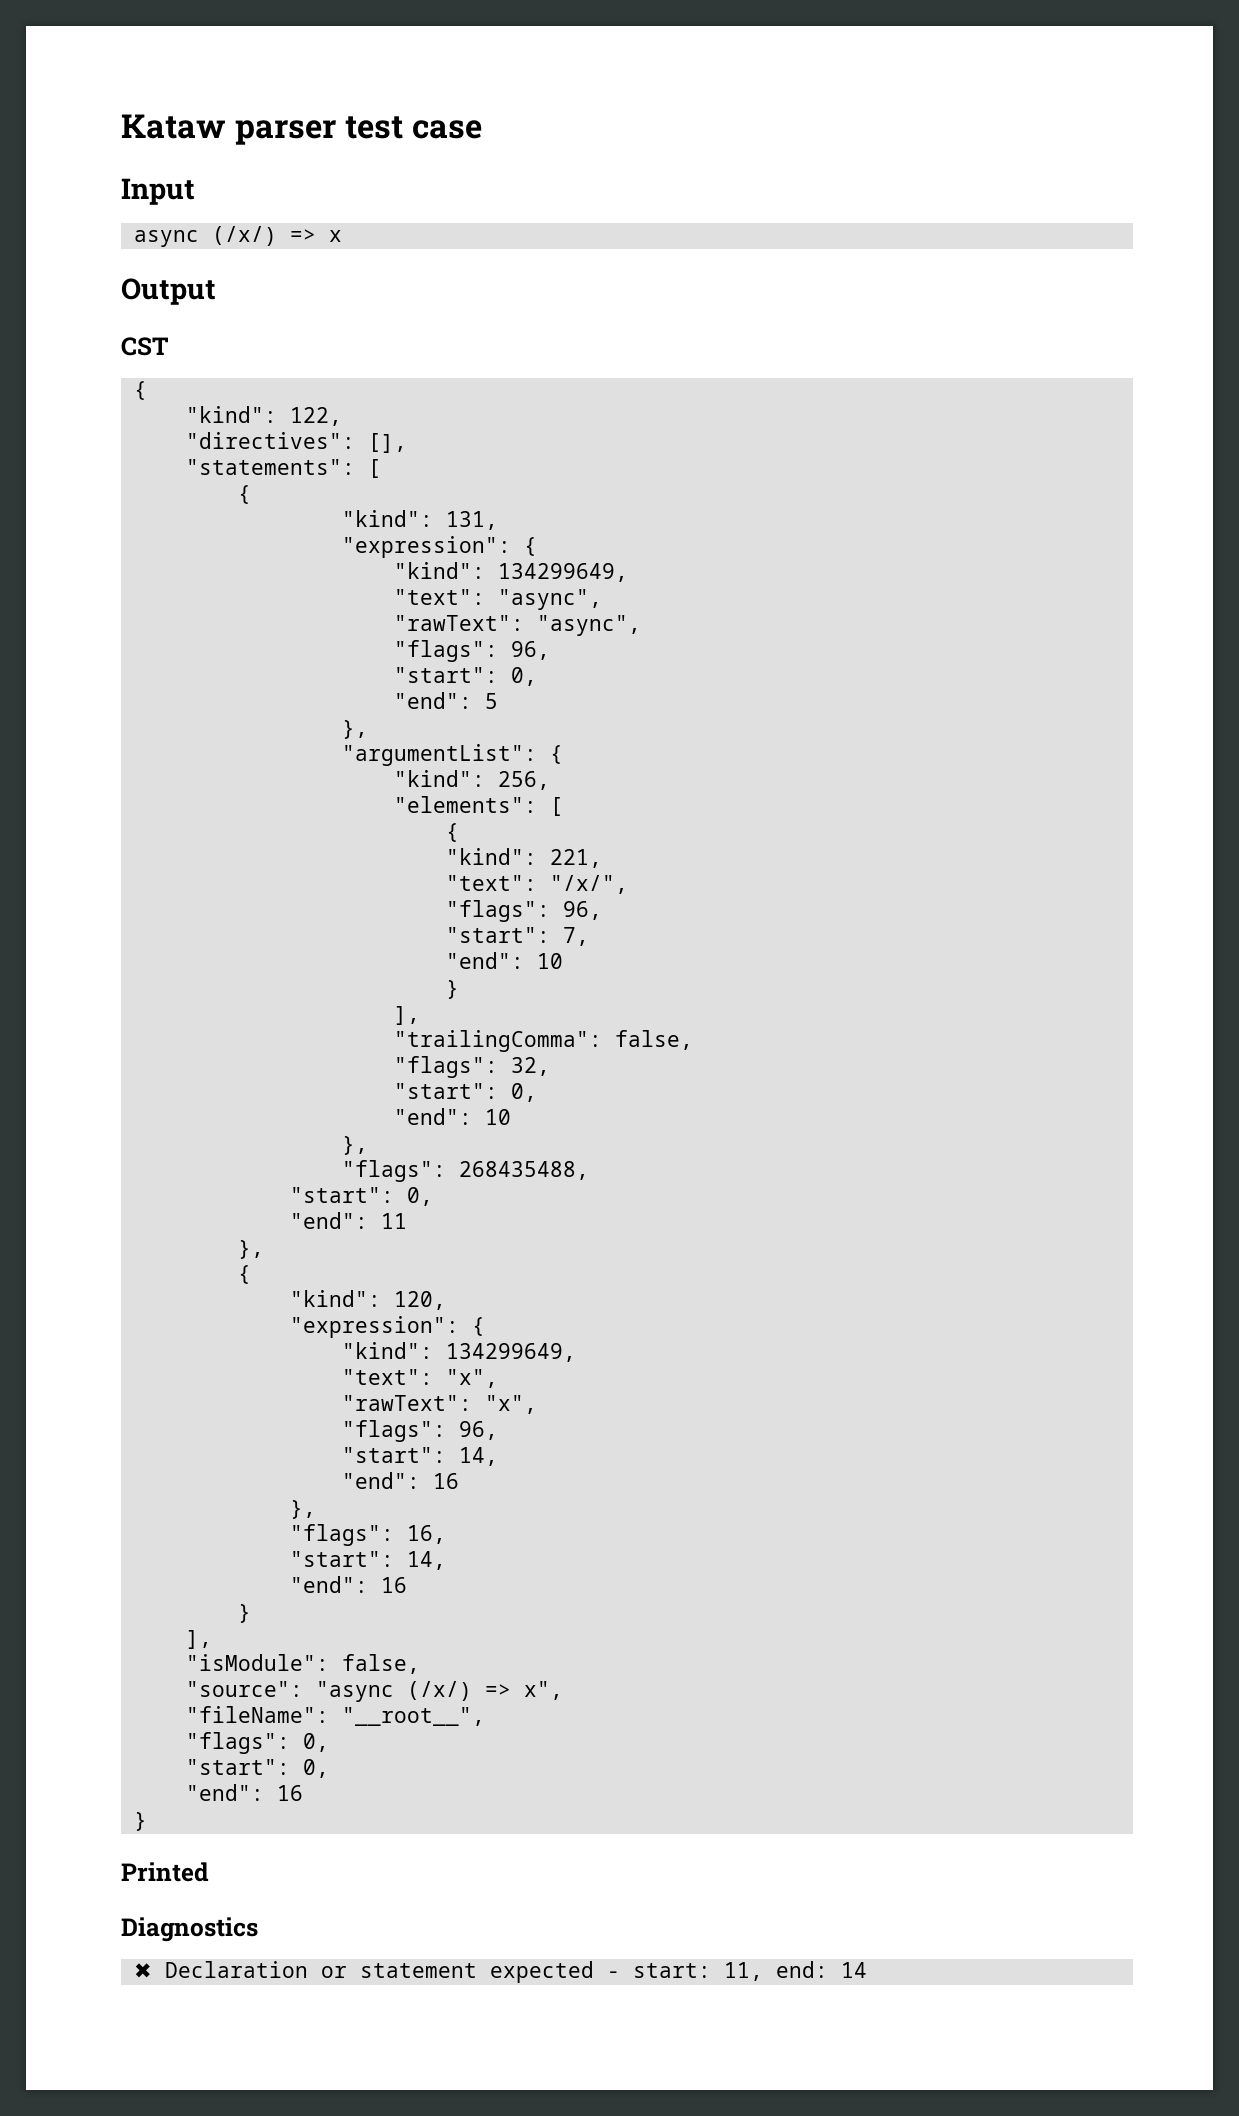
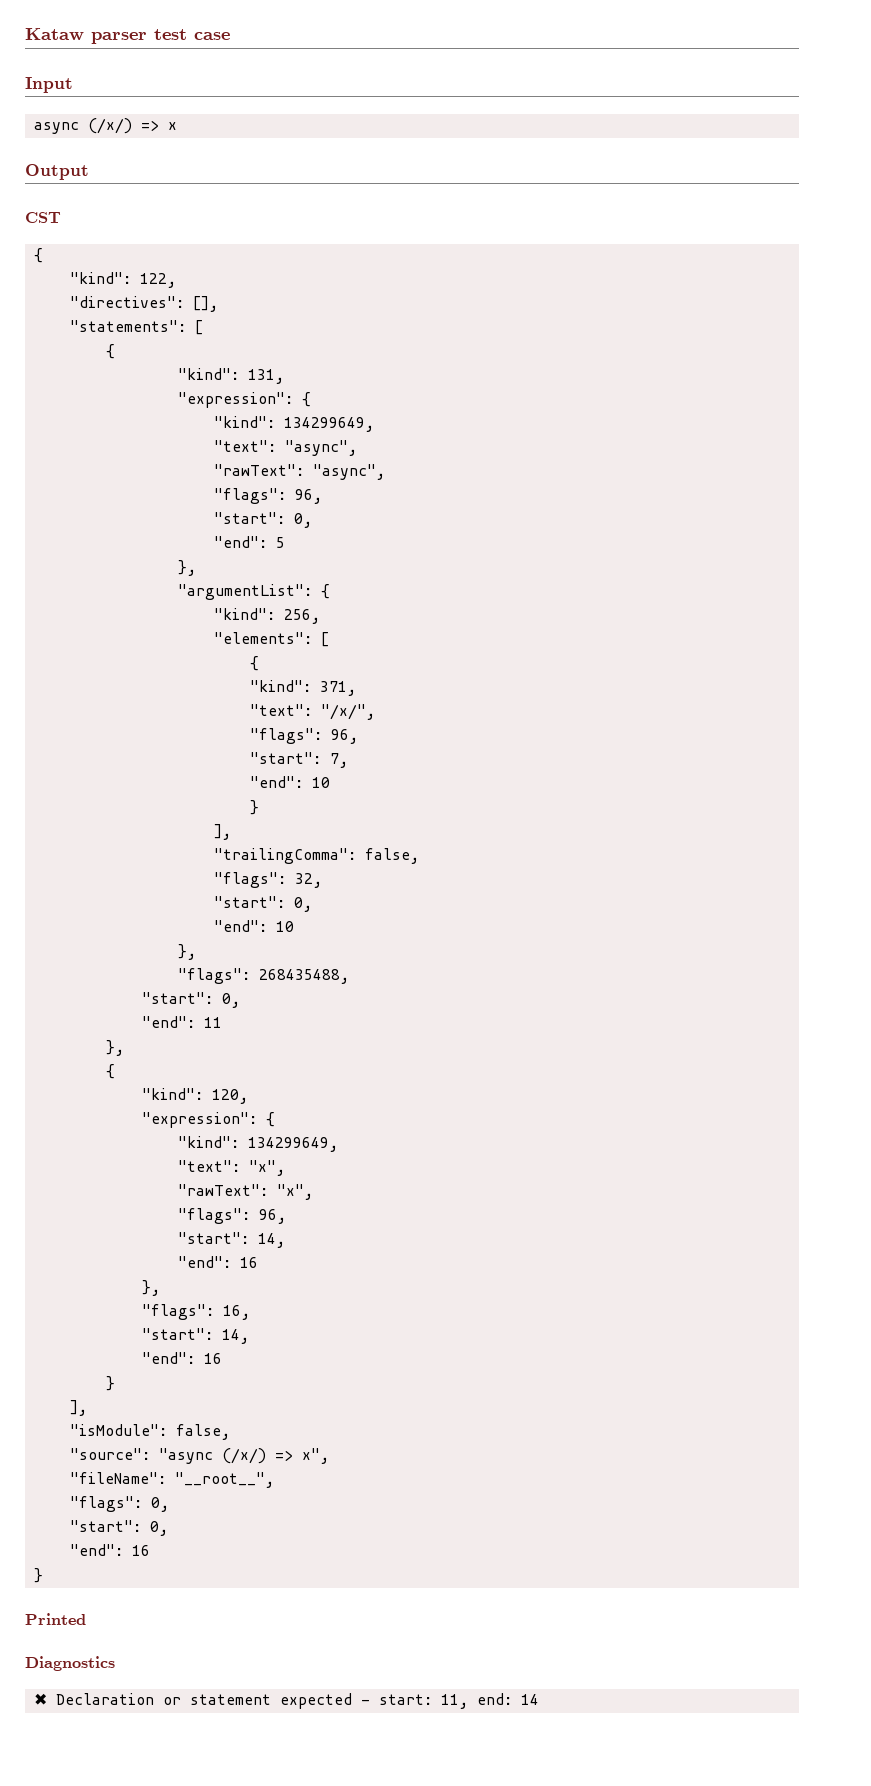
[549,849,602,868] 221, -> [320,681,356,696] 371,

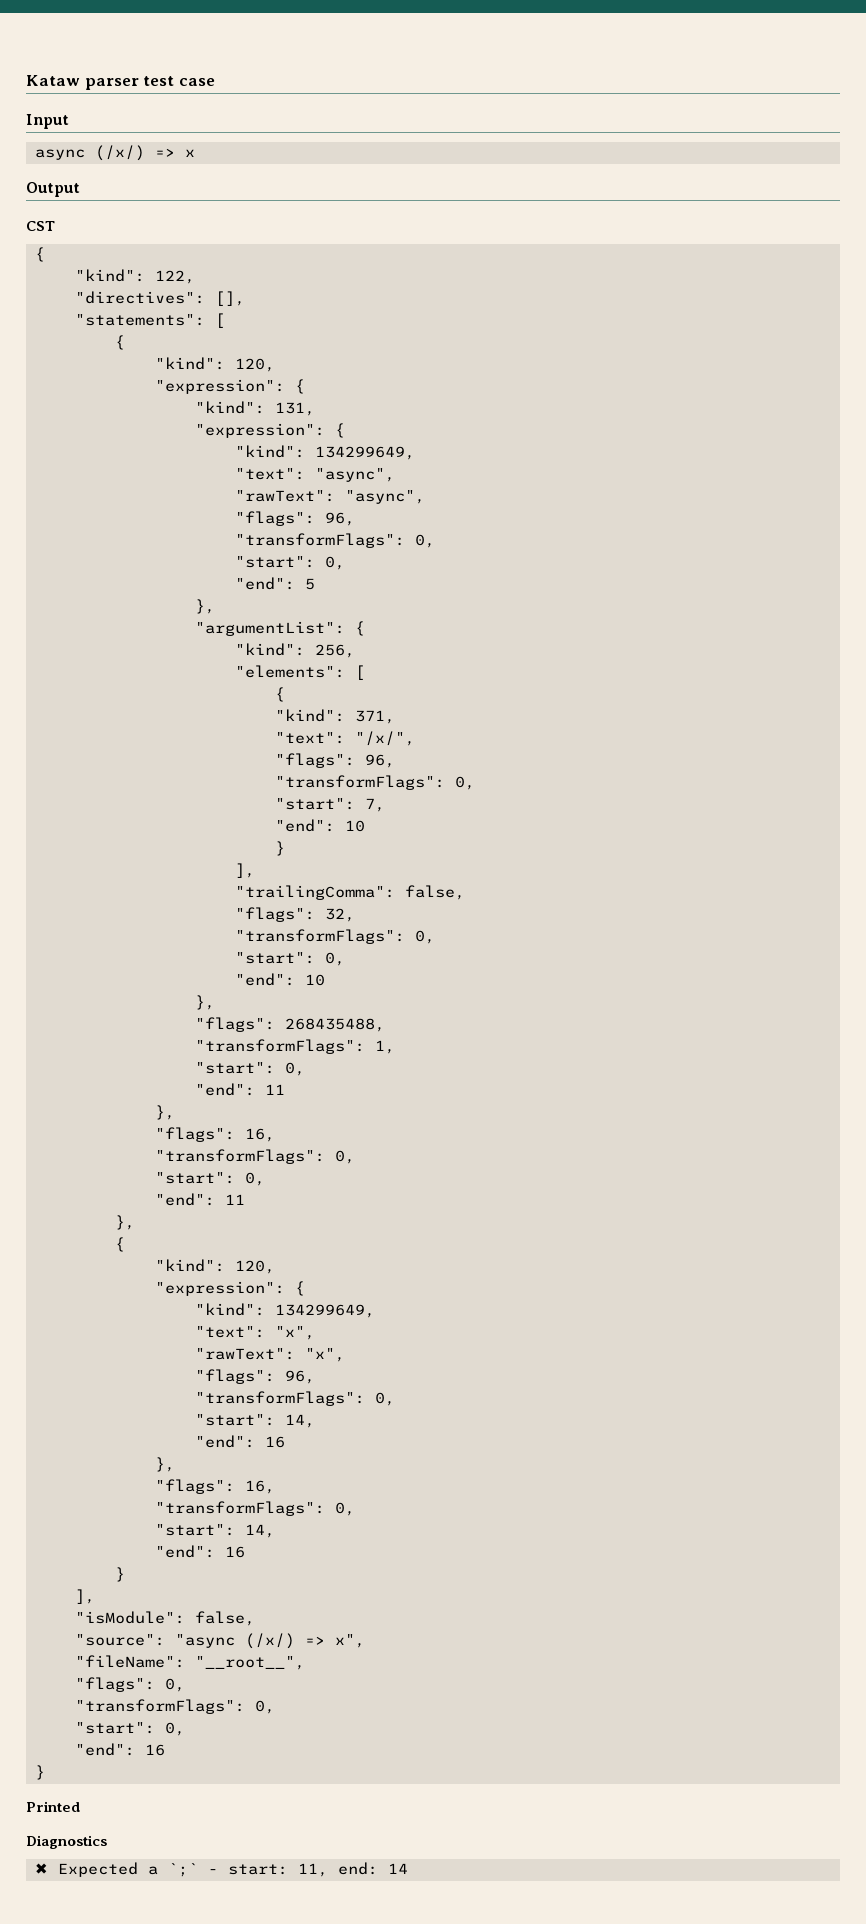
(115, 351) none -> [154,357,275,372] [154,379,305,394] // "kind": 120, // "expression": {
(322, 496) none -> [234,533,435,548] // "transformFlags": 0,
(358, 736) none -> [274,775,475,790] // "transformFlags": 0,
(322, 880) none -> [234,929,435,944] // "transformFlags": 0,
(349, 976) none -> [194,1039,395,1054] [194,1062,305,1076] [194,1083,285,1096] [154,1105,175,1120] [154,1127,275,1142] [154,1149,355,1164] // "transformFlags": 1, // "start": 0, // "end": 11 // }, // "flags": 16, // "transformFlags": 0,
(286, 1216) none -> [194,1391,395,1406] // "transformFlags": 0,
(250, 1312) none -> [154,1501,355,1516] // "transformFlags": 0,
(169, 1504) none -> [74,1699,275,1714] // "transformFlags": 0,
[56,1693,352,1709] Declaration or statement expected -> [57,1862,198,1877] Expected a `;`

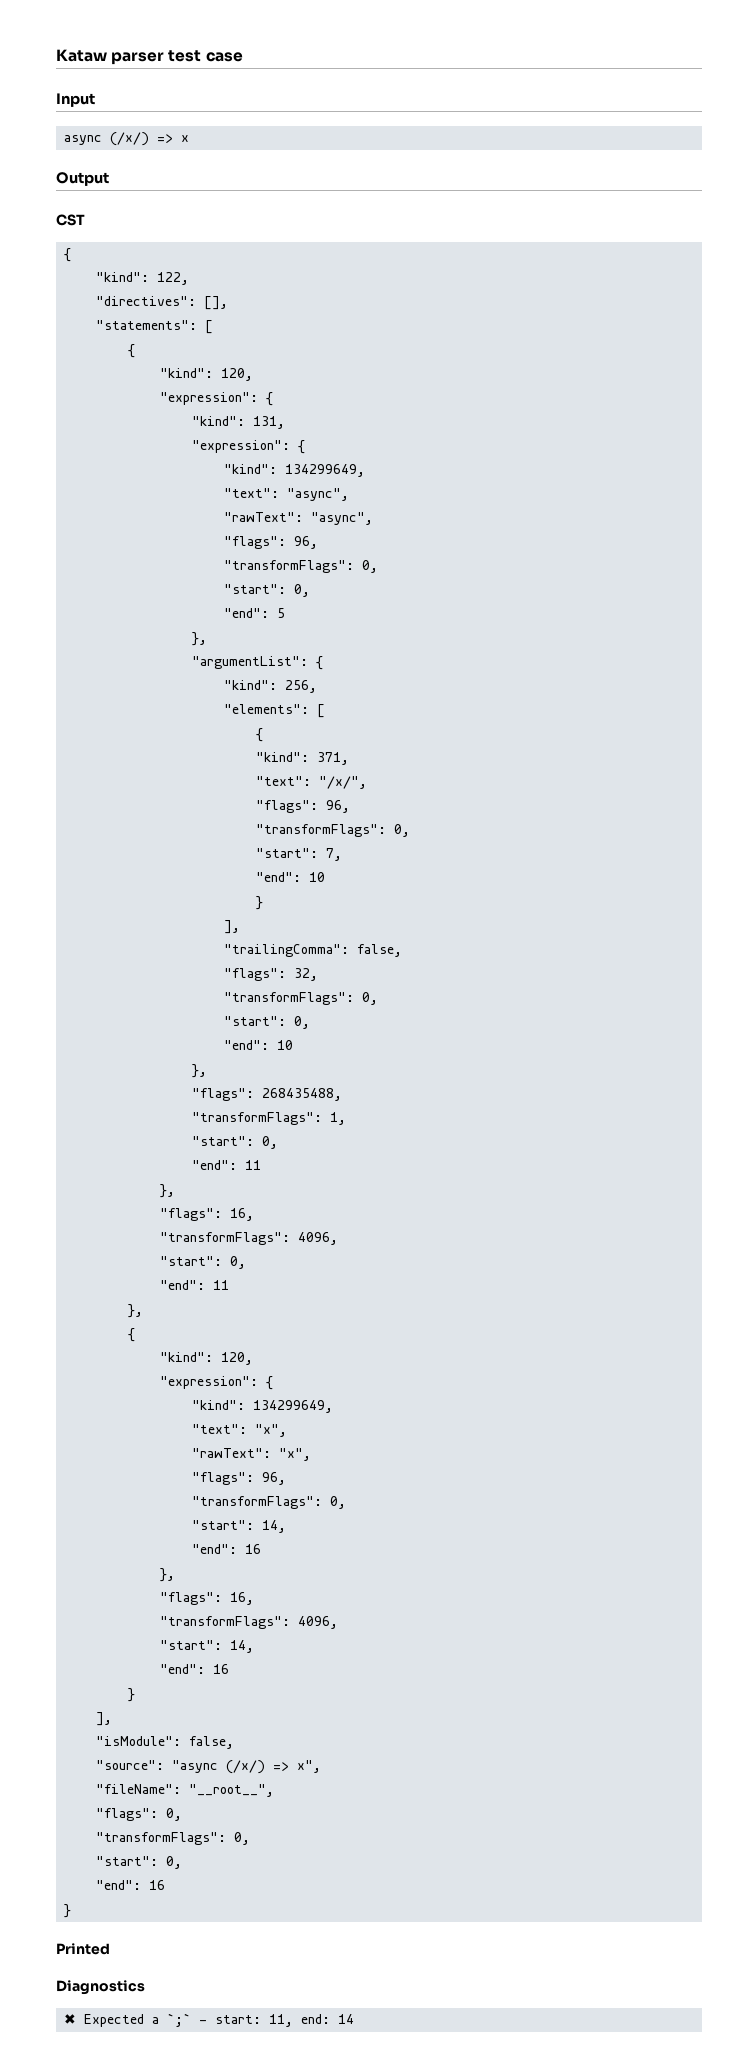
[334,1150,355,1164] 0, -> [298,1232,339,1245] 4096,
[334,1502,355,1516] 0, -> [298,1616,339,1629] 4096,

